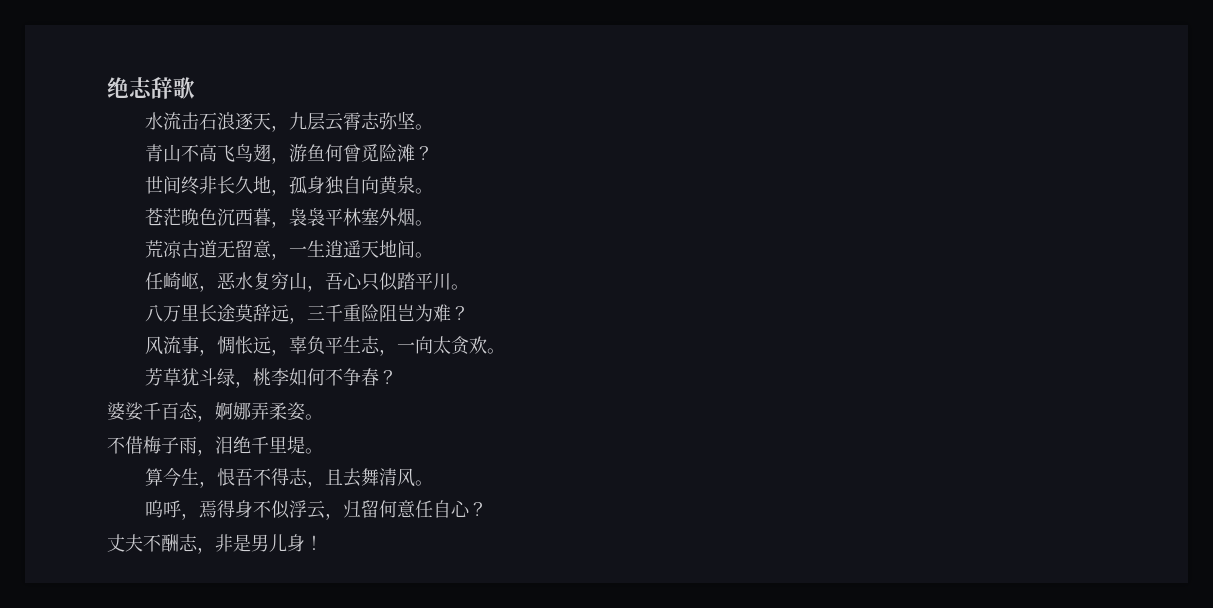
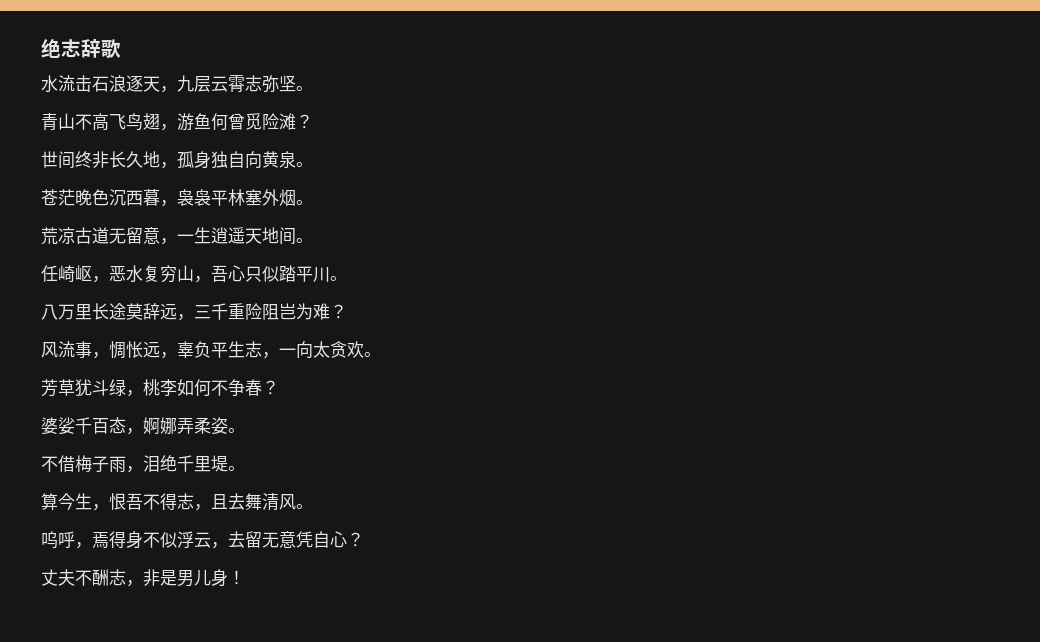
[343,500,434,518] 归留何意任 -> [228,531,313,548] 去留无意凭

